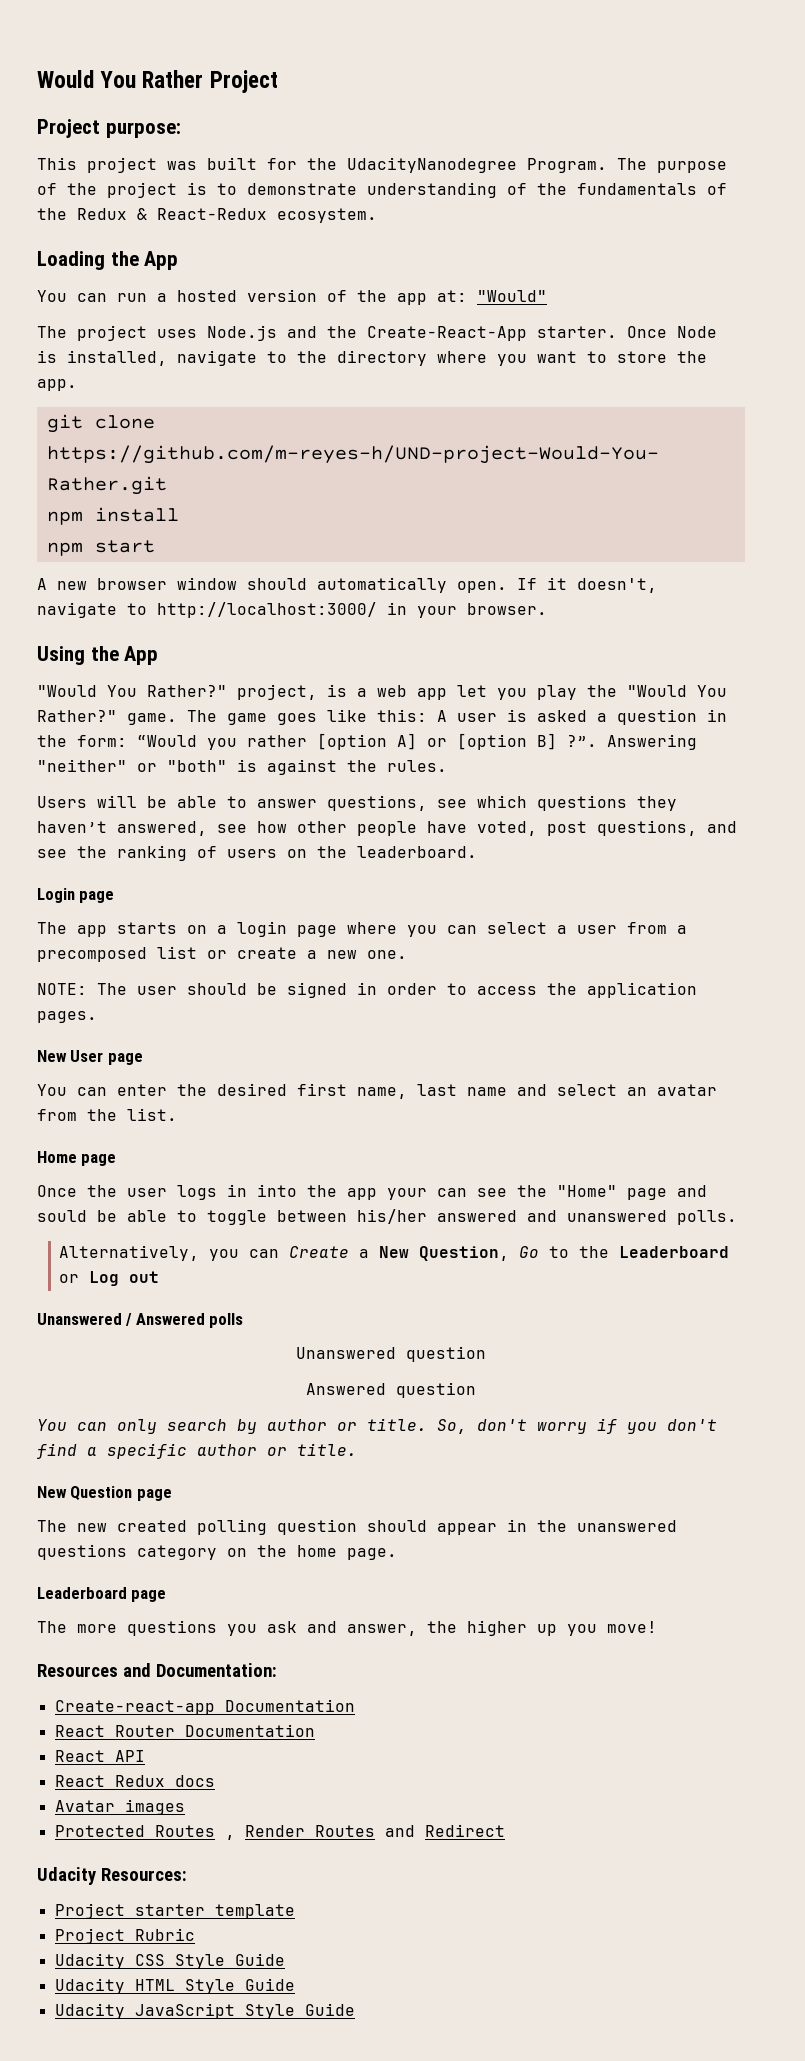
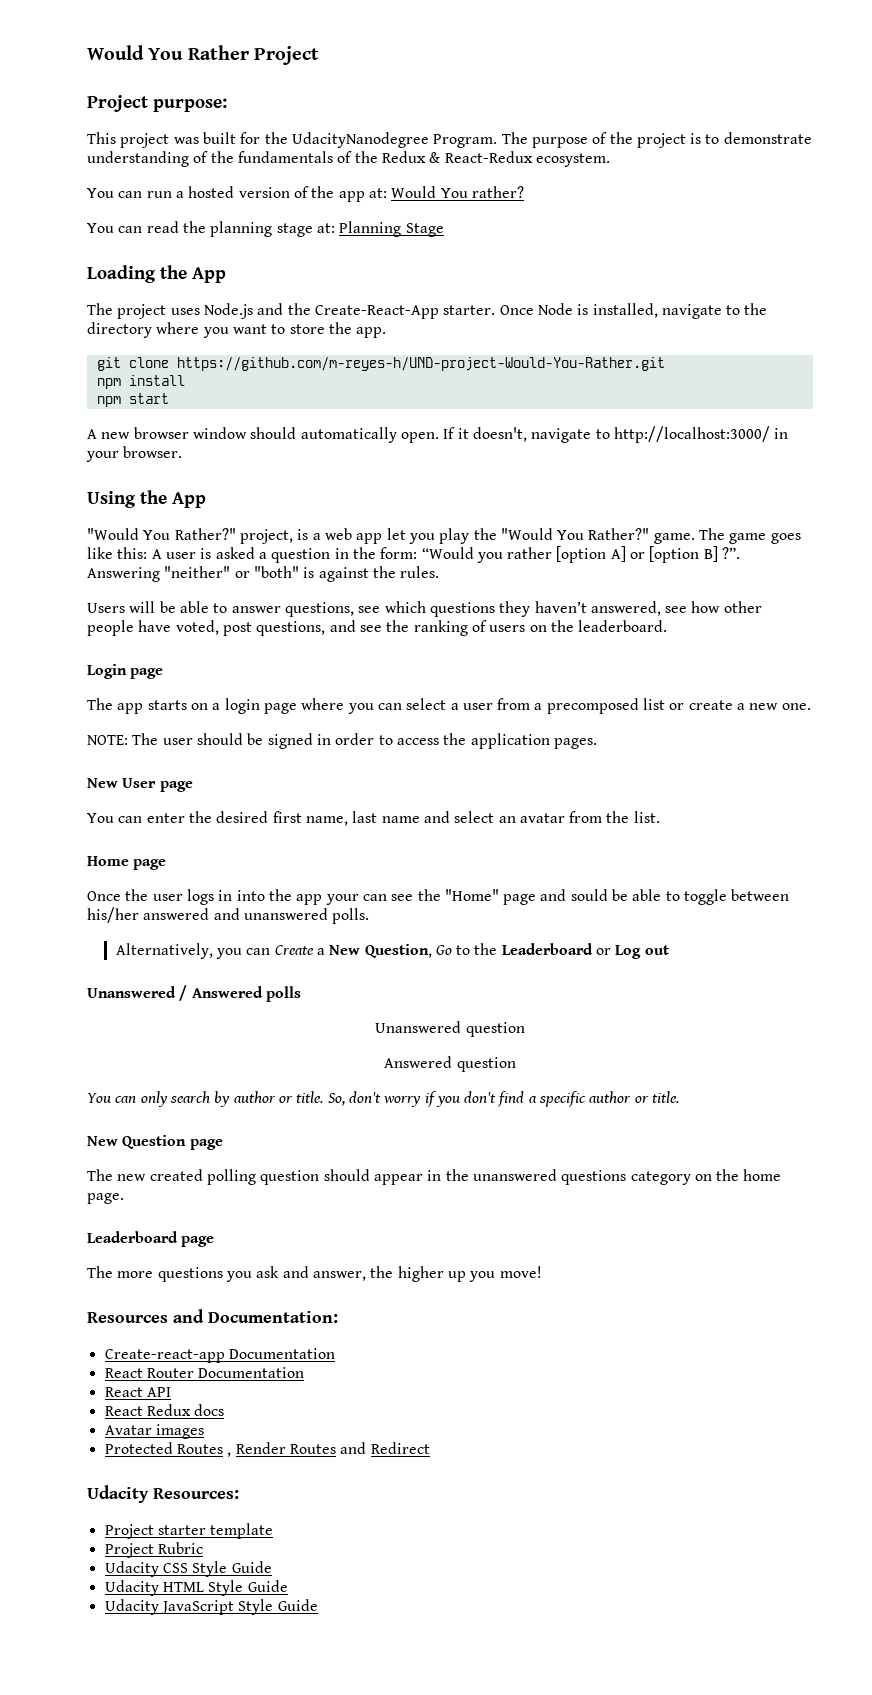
[37,251,179,270] // Loading the App -> (610, 160) none
[477,290,547,302] "Would" -> [391,186,524,198] [87,221,444,237] [87,265,226,283] Would You rather? // You can read the planning stage at: Planning Stage // Loading the App

